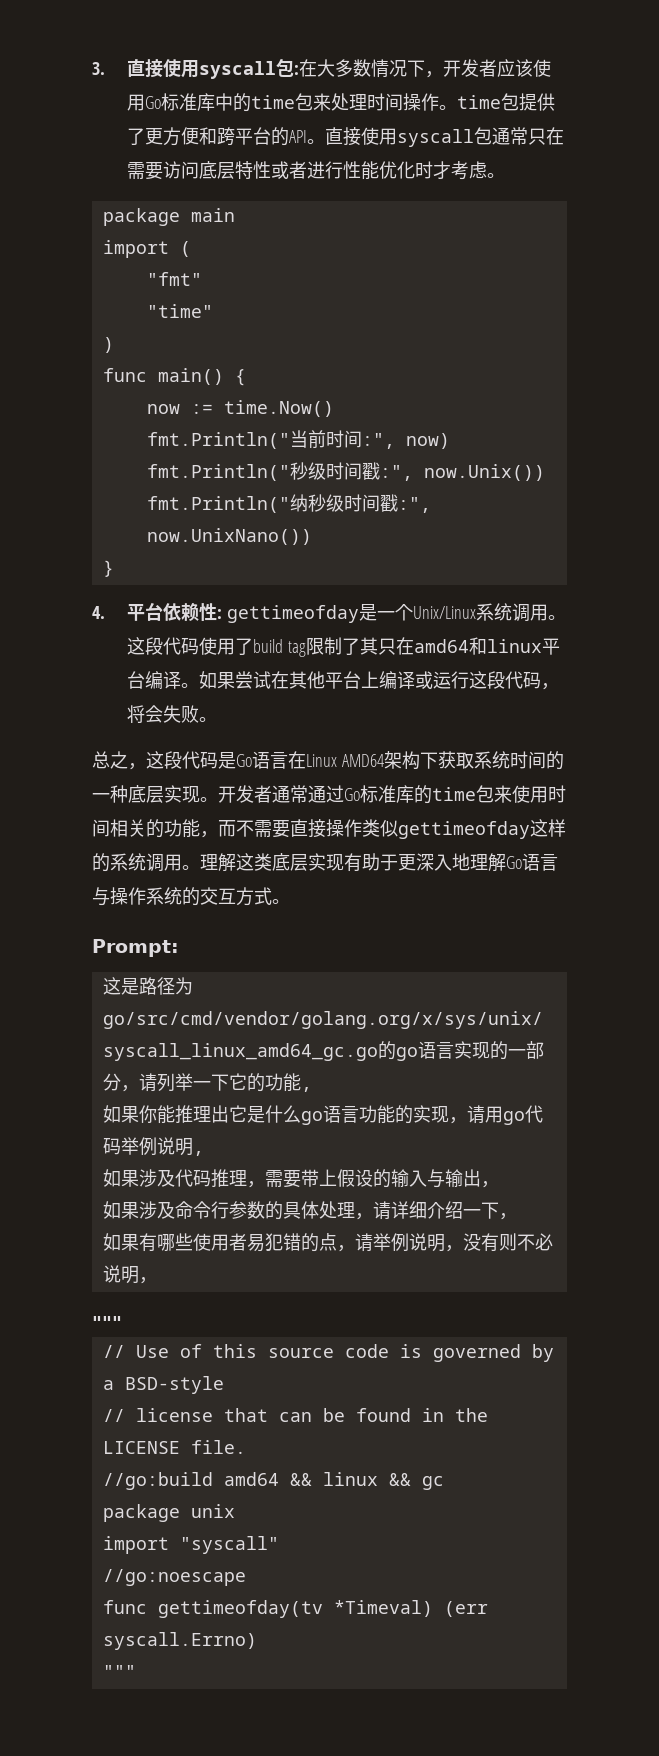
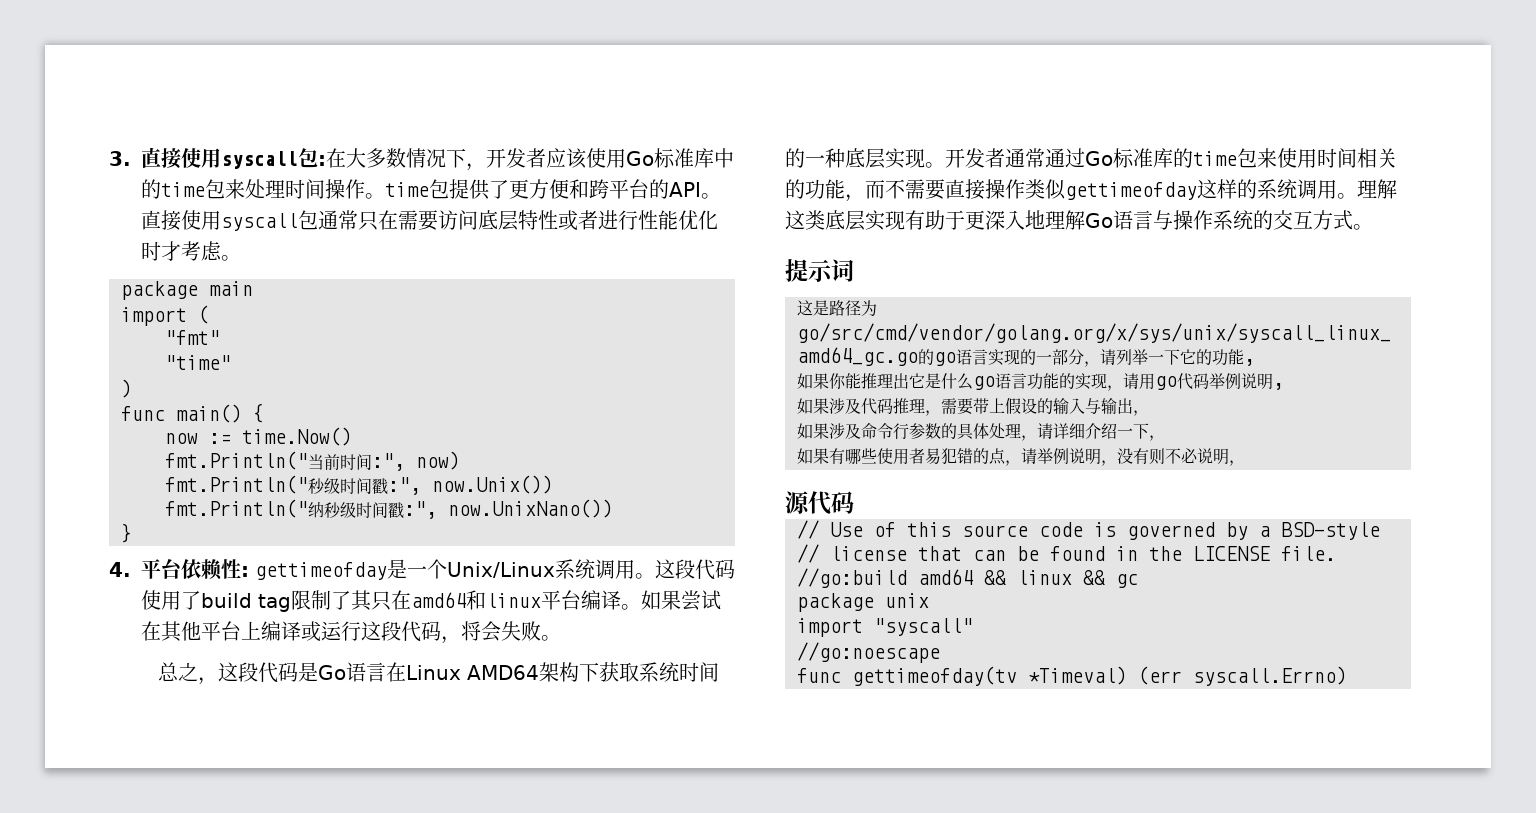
[92,939,179,957] Prompt: -> [785,259,854,282] 提示词
[92,1316,122,1330] """ -> [785,491,854,515] 源代码
[102,1665,136,1678] // """ -> (1347, 676) none

